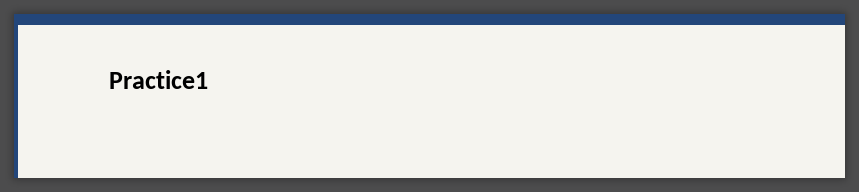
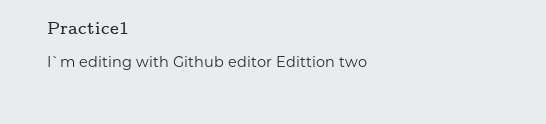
(208, 79) none -> [47,56,367,70] // I`m editing with Github editor Edittion two

